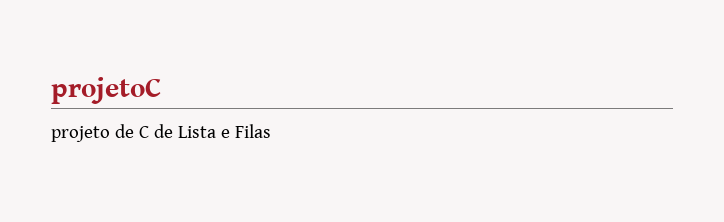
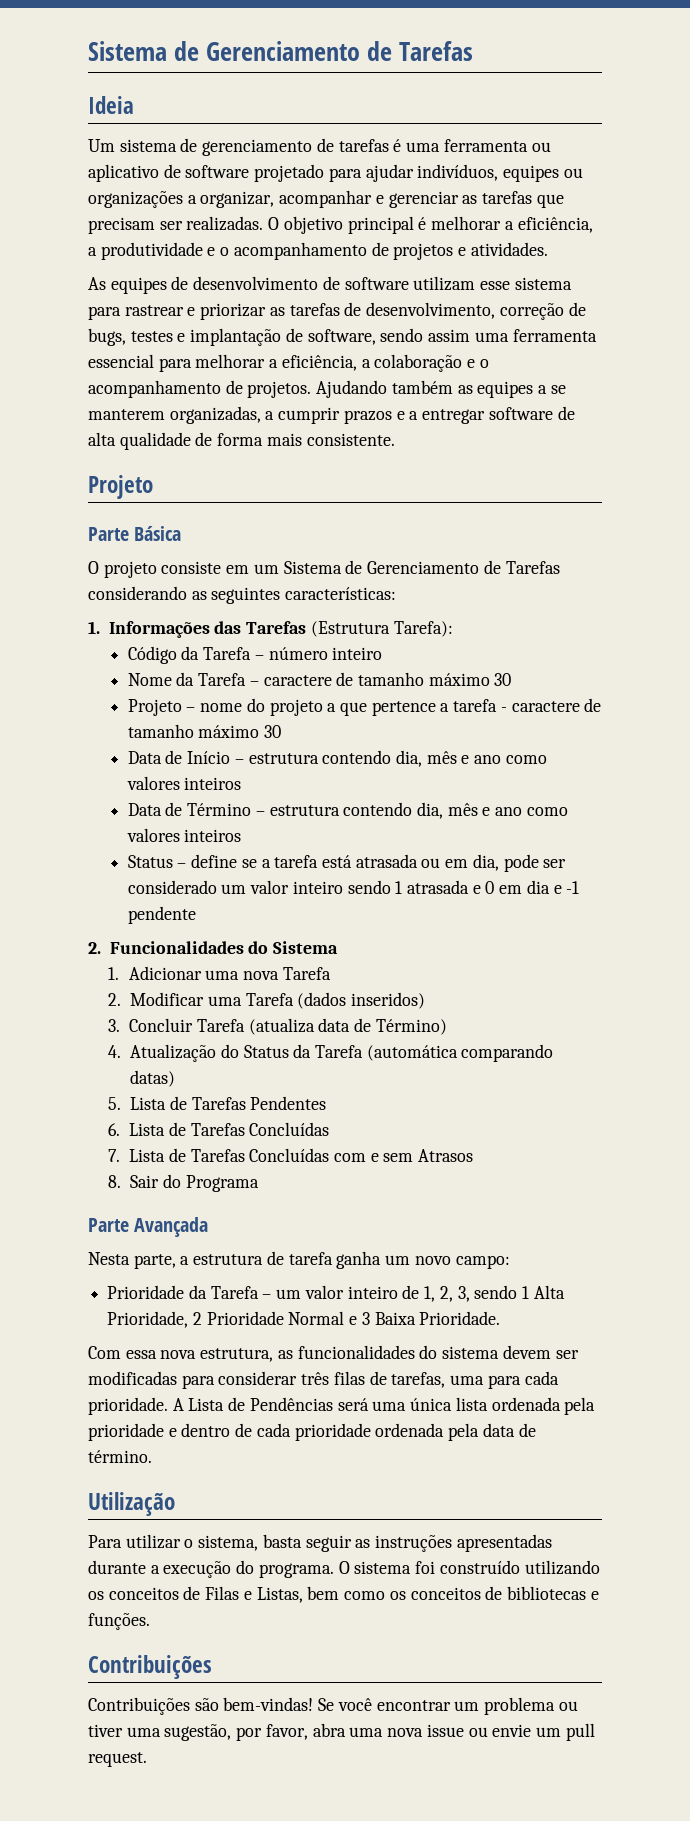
[51,77,161,104] [51,124,271,142] projetoC // projeto de C de Lista e Filas -> [88,41,474,61] [88,96,134,114] [88,138,551,156] [88,164,583,182] [88,190,564,208] [88,216,593,234] [88,242,548,260] [88,276,572,294] [88,302,586,320] [88,328,597,346] [88,354,489,372] [88,380,566,398] [88,406,575,424] [88,432,395,450] [88,475,153,499] [88,526,182,541] [88,560,560,578] [88,586,397,604] [88,621,453,638] [127,646,383,664] [127,672,512,686] [127,698,602,716] [127,724,282,738] [127,750,547,767] [126,776,242,790] [127,802,568,819] [126,828,242,842] [127,854,567,872] [127,880,580,894] [127,906,196,924] [88,941,339,954] [108,966,331,980] [108,992,426,1009] [108,1018,447,1035] [108,1044,554,1062] [130,1070,176,1087] [108,1096,327,1110] [108,1122,330,1136] [108,1148,474,1162] [108,1174,259,1192] [88,1217,209,1237] [88,1251,510,1269] [107,1285,565,1302] [107,1311,501,1328] [88,1345,579,1362] [88,1371,559,1389] [88,1397,596,1415] [88,1423,536,1441] [88,1450,152,1463] [88,1492,175,1516] [88,1534,552,1552] [88,1560,600,1578] [88,1586,599,1603] [88,1613,150,1630] [88,1655,212,1679] [88,1697,578,1715] [88,1723,595,1741] [88,1752,147,1767] Sistema de Gerenciamento de Tarefas // Ideia // Um sistema de gerenciamento de tarefas é uma ferramenta ou aplicativo de software projetado para ajudar indivíduos, equipes ou organizações a organizar, acompanhar e gerenciar as tarefas que precisam ser realizadas. O objetivo principal é melhorar a eficiência, a produtividade e o acompanhamento de projetos e atividades. // As equipes de desenvolvimento de software utilizam esse sistema para rastrear e priorizar as tarefas de desenvolvimento, correção de bugs, testes e implantação de software, sendo assim uma ferramenta essencial para melhorar a eficiência, a colaboração e o acompanhamento de projetos. Ajudando também as equipes a se manterem organizadas, a cumprir prazos e a entregar software de alta qualidade de forma mais consistente. // Projeto // Parte Básica // O projeto consiste em um Sistema de Gerenciamento de Tarefas considerando as seguintes características: // 1. Informações das Tarefas (Estrutura Tarefa): // Código da Tarefa – número inteiro // Nome da Tarefa – caractere de tamanho máximo 30 // Projeto – nome do projeto a que pertence a tarefa - caractere de tamanho máximo 30 // Data de Início – estrutura contendo dia, mês e ano como valores inteiros // Data de Término – estrutura contendo dia, mês e ano como valores inteiros // Status – define se a tarefa está atrasada ou em dia, pode ser considerado um valor inteiro sendo 1 atrasada e 0 em dia e -1 pendente // 2. Funcionalidades do Sistema // 1. Adicionar uma nova Tarefa // 2. Modificar uma Tarefa (dados inseridos) // 3. Concluir Tarefa (atualiza data de Término) // 4. Atualização do Status da Tarefa (automática comparando datas) // 5. Lista de Tarefas Pendentes // 6. Lista de Tarefas Concluídas // 7. Lista de Tarefas Concluídas com e sem Atrasos // 8. Sair do Programa // Parte Avançada // Nesta parte, a estrutura de tarefa ganha um novo campo: // Prioridade da Tarefa – um valor inteiro de 1, 2, 3, sendo 1 Alta Prioridade, 2 Prioridade Normal e 3 Baixa Prioridade. // Com essa nova estrutura, as funcionalidades do sistema devem ser modificadas para considerar três filas de tarefas, uma para cada prioridade. A Lista de Pendências será uma única lista ordenada pela prioridade e dentro de cada prioridade ordenada pela data de término. // Utilização // Para utilizar o sistema, basta seguir as instruções apresentadas durante a execução do programa. O sistema foi construído utilizando os conceitos de Filas e Listas, bem como os conceitos de bibliotecas e funções. // Contribuições // Contribuições são bem-vindas! Se você encontrar um problema ou tiver uma sugestão, por favor, abra uma nova issue ou envie um pull request.

